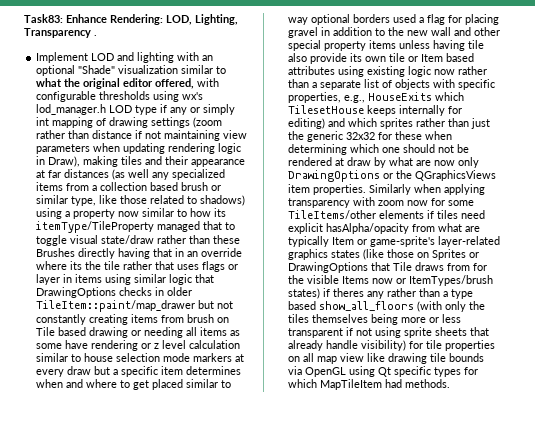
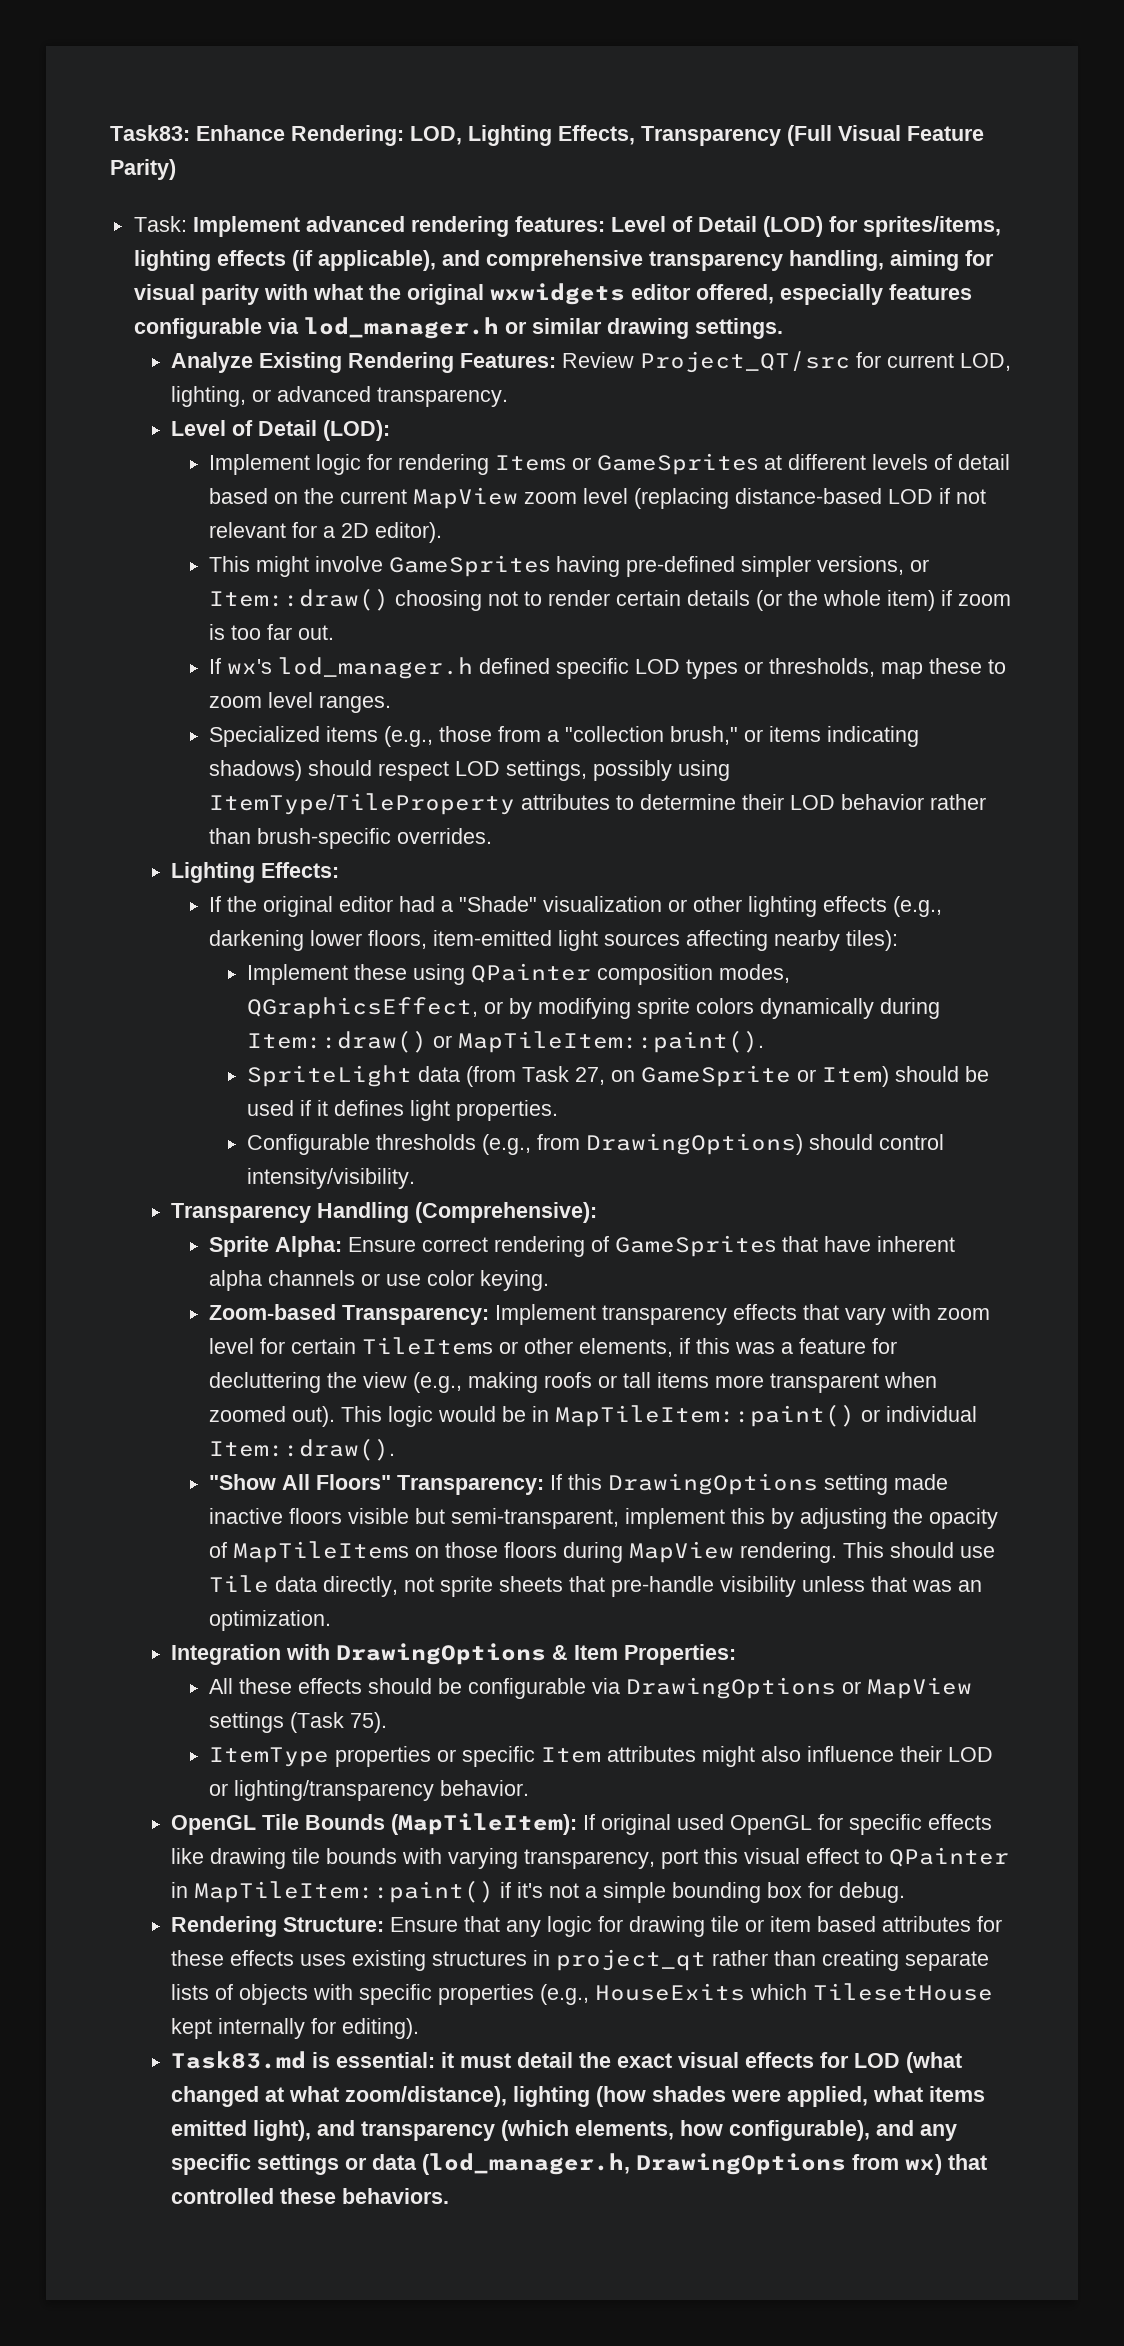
[195,14,238,25] [24,28,97,38] [36,52,214,63] [36,65,227,76] Lighting, Transparency . // Implement LOD and lighting with an optional "Shade" visualization similar to -> [468,125,984,146] [110,159,176,180] [133,216,1001,237] [133,250,994,271] [133,284,308,305] Lighting Effects, Transparency (Full Visual Feature Parity) // Task: Implement advanced rendering features: Level of Detail (LOD) for sprites/items, lighting effects (if applicable), and comprehensive transparency handling, aiming for visual parity with
(121, 83) none -> [489,283,625,305] wxwidgets
[197,78,220,87] [36,91,204,102] [36,104,236,115] [36,117,223,128] [36,130,248,141] [36,143,242,154] [36,156,246,167] [36,169,226,180] [36,182,222,191] [36,195,246,206] [36,208,227,219] [36,221,236,233] [36,235,241,246] [36,248,243,259] [36,261,239,272] [36,274,215,285] [36,287,193,298] [36,300,234,312] [36,314,230,325] [36,327,241,338] [36,340,241,351] [36,353,245,362] [36,366,242,377] [36,379,232,390] [288,14,500,25] [288,27,501,38] [288,40,485,51] [288,53,475,64] [288,66,488,77] [288,79,380,90] with configurable thresholds using wx's lod_manager.h LOD type if any or simply int mapping of drawing settings (zoom rather than distance if not maintaining view parameters when updating rendering logic in Draw), making tiles and their appearance at far distances (as well any specialized items from a collection based brush or similar type, like those related to shadows) using a property now similar to how its itemType/TileProperty managed that to toggle visual state/draw rather than these Brushes directly having that in an override where its the tile rather that uses flags or layer in items using similar logic that DrawingOptions checks in older TileItem::paint/map_drawer but not constantly creating items from brush on Tile based drawing or needing all items as some have rendering or z level calculation similar to house selection mode markers at every draw but a specific item determines when and where to get placed similar to way optional borders used a flag for placing gravel in addition to the new wall and other special property items unless having tile also provide its own tile or Item based attributes using existing logic now rather than a separate list -> [779,284,972,305] [133,317,783,339] [171,351,1012,373] [171,386,509,407] [171,420,391,441] [209,453,1011,475] [209,487,987,509] [209,522,443,543] [209,555,930,577] [209,588,1012,611] [209,624,335,640] [209,657,1007,679] [209,692,392,713] [209,726,920,747] [209,760,731,781] [209,793,987,815] [209,828,493,849] [171,862,340,883] [209,896,943,917] [209,930,899,951] [247,963,791,985] [247,997,941,1019] [247,1030,765,1053] [247,1065,990,1087] [247,1100,559,1121] [247,1133,945,1155] [247,1168,416,1189] [171,1202,598,1223] [209,1235,956,1257] [209,1270,550,1291] [209,1304,991,1325] [209,1337,898,1357] [209,1372,938,1393] [209,1404,978,1427] [209,1438,396,1461] [209,1473,949,1495] [209,1508,999,1529] [209,1541,996,1563] [209,1575,983,1597] [209,1610,332,1631] [171,1643,737,1665] [209,1677,973,1699] [209,1712,388,1733] [209,1746,994,1767] [209,1780,530,1801] [171,1813,993,1835] [171,1847,1010,1869] [171,1880,906,1903] [171,1916,1003,1937] [171,1949,990,1971] [171,1984,210,2000] especially features configurable via lod_manager.h or similar drawing settings. // Analyze Existing Rendering Features: Review Project_QT/src for current LOD, lighting, or advanced transparency. // Level of Detail (LOD): // Implement logic for rendering Items or GameSprites at different levels of detail based on the current MapView zoom level (replacing distance-based LOD if not relevant for a 2D editor). // This might involve GameSprites having pre-defined simpler versions, or Item::draw() choosing not to render certain details (or the whole item) if zoom is too far out. // If wx's lod_manager.h defined specific LOD types or thresholds, map these to zoom level ranges. // Specialized items (e.g., those from a "collection brush," or items indicating shadows) should respect LOD settings, possibly using ItemType/TileProperty attributes to determine their LOD behavior rather than brush-specific overrides. // Lighting Effects: // If the original editor had a "Shade" visualization or other lighting effects (e.g., darkening lower floors, item-emitted light sources affecting nearby tiles): // Implement these using QPainter composition modes, QGraphicsEffect, or by modifying sprite colors dynamically during Item::draw() or MapTileItem::paint(). // SpriteLight data (from Task 27, on GameSprite or Item) should be used if it defines light properties. // Configurable thresholds (e.g., from DrawingOptions) should control intensity/visibility. // Transparency Handling (Comprehensive): // Sprite Alpha: Ensure correct rendering of GameSprites that have inherent alpha channels or use color keying. // Zoom-based Transparency: Implement transparency effects that vary with zoom level for certain TileItems or other elements, if this was a feature for decluttering the view (e.g., making roofs or tall items more transparent when zoomed out). This logic would be in MapTileItem::paint() or individual Item::draw(). // "Show All Floors" Transparency: If this DrawingOptions setting made inactive floors visible but semi-transparent, implement this by adjusting the opacity of MapTileItems on those floors during MapView rendering. This should use Tile data directly, not sprite sheets that pre-handle visibility unless that was an optimization. // Integration with DrawingOptions & Item Properties: // All these effects should be configurable via DrawingOptions or MapView settings (Task 75). // ItemType properties or specific Item attributes might also influence their LOD or lighting/transparency behavior. // OpenGL Tile Bounds (MapTileItem): If original used OpenGL for specific effects like drawing tile bounds with varying transparency, port this visual effect to QPainter in MapTileItem::paint() if it's not a simple bounding box for debug. // Rendering Structure: Ensure that any logic for drawing tile or item based attributes for these effects uses existing structures in project_qt rather than creating separate lists
[288,92,366,103] properties, e.g., -> [438,1984,590,2005] properties (e.g.,
[367,105,397,116] keeps -> [171,2018,213,2039] kept
[288,118,491,129] [288,131,453,142] [288,144,470,155] [288,157,480,168] [288,170,497,182] [288,184,486,195] [288,197,475,208] [288,210,486,219] [288,223,481,234] [288,236,501,247] [288,249,480,260] [288,262,488,273] [288,275,494,286] [288,288,474,299] [288,301,486,312] [288,314,462,325] [288,327,490,338] [288,340,496,351] [288,353,485,364] [288,366,479,377] [288,379,451,390] editing) and which sprites rather than just the generic 32x32 for these when determining which one should not be rendered at draw by what are now only DrawingOptions or the QGraphicsViews item properties. Similarly when applying transparency with zoom now for some TileItems/other elements if tiles need explicit hasAlpha/opacity from what are typically Item or game-sprite's layer-related graphics states (like those on Sprites or DrawingOptions that Tile draws from for the visible Items now or ItemTypes/brush states) if theres any rather than a type based show_all_floors (with only the tiles themselves being more or less transparent if not using sprite sheets that already handle visibility) for tile properties on all map view like drawing tile bounds via OpenGL using Qt specific types for which MapTileItem had methods. -> [342,2018,420,2039] [171,2051,963,2073] [171,2086,986,2107] [171,2120,958,2141] [171,2153,988,2175] [171,2188,450,2204] editing). // Task83.md is essential: it must detail the exact visual effects for LOD (what changed at what zoom/distance), lighting (how shades were applied, what items emitted light), and transparency (which elements, how configurable), and any specific settings or data (lod_manager.h, DrawingOptions from wx) that controlled these behaviors.

